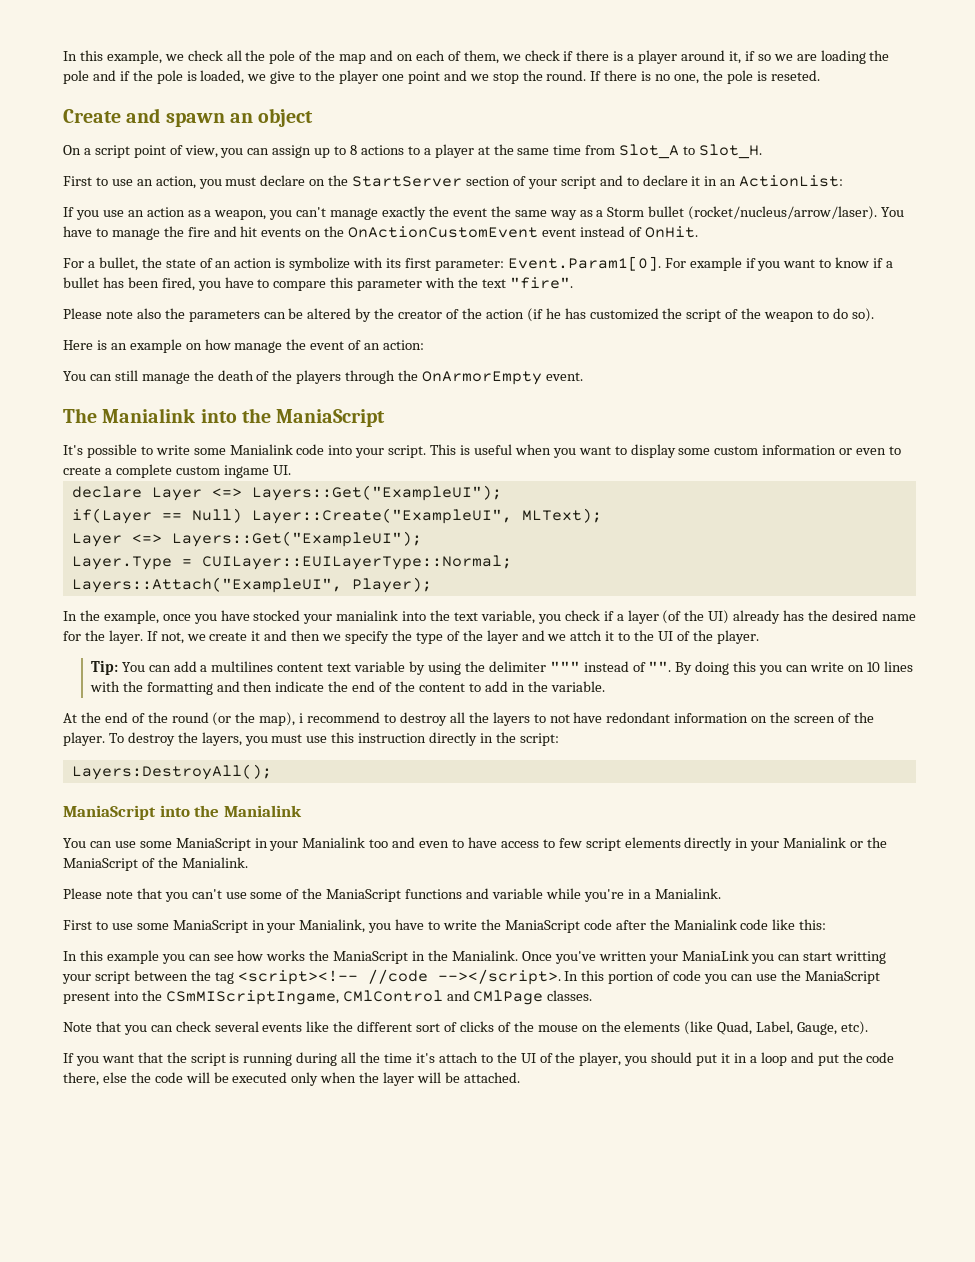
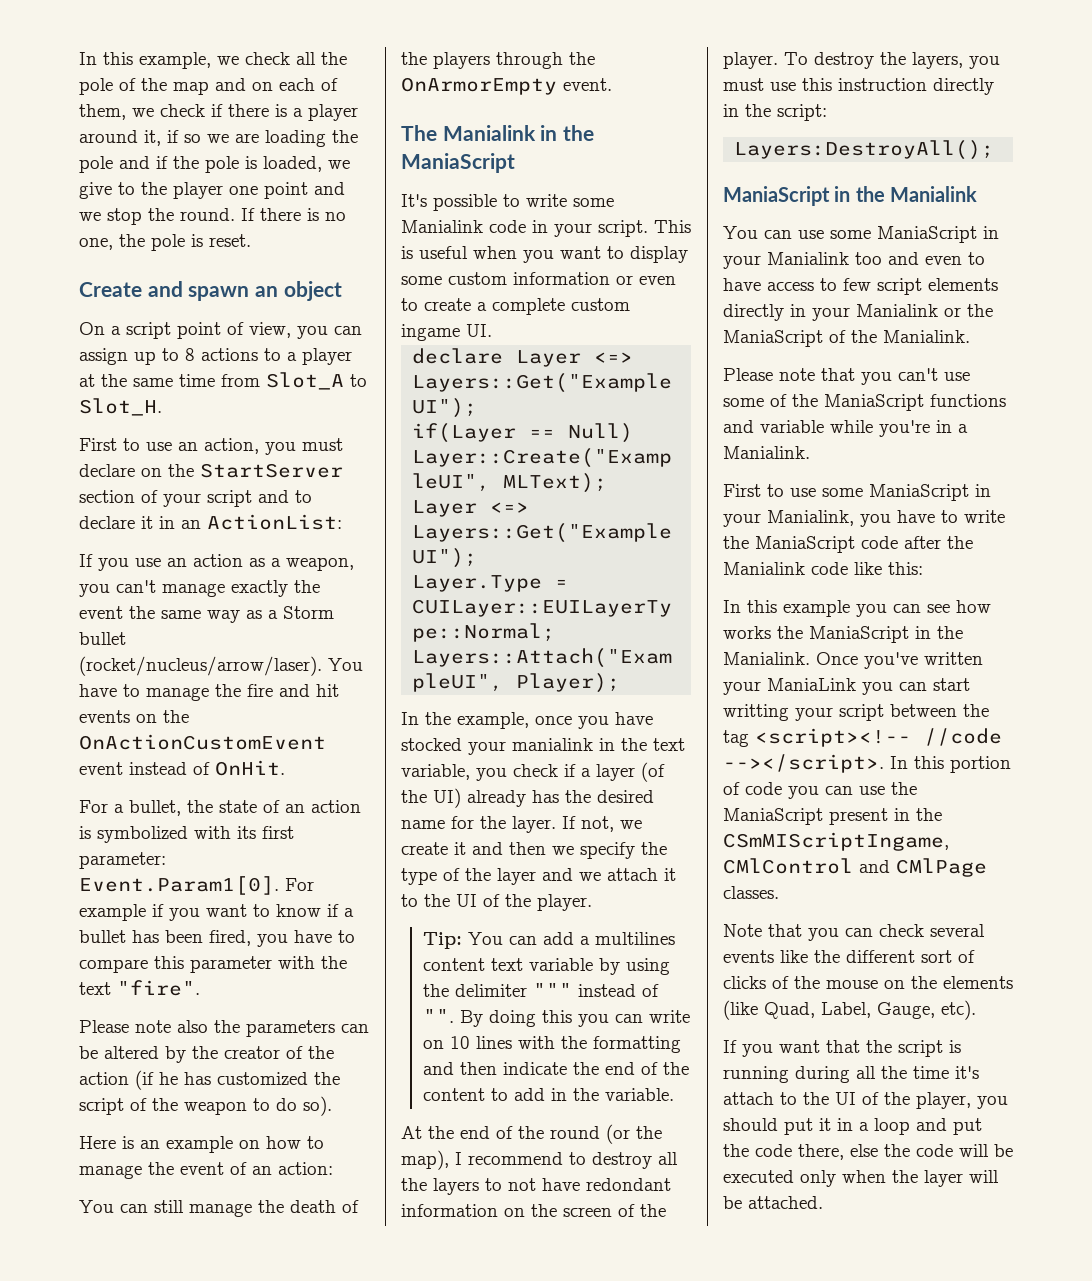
[770,70,820,81] reseted. -> [209,234,251,247] reset.
[289,257,351,271] symbolize -> [97,826,188,843] symbolized
(231, 344) none -> [307,1136,324,1149] to
[200,409,237,423] into -> [540,125,558,141] in
[328,445,353,455] into -> [532,220,548,233] in
[402,611,427,621] into -> [599,738,615,751] in
[570,630,603,641] attch -> [607,868,658,881] attach
[299,713,304,723] i -> [455,1152,462,1165] I
[159,805,190,817] into -> [834,186,851,202] in
[113,991,138,1001] into -> [894,808,910,821] in

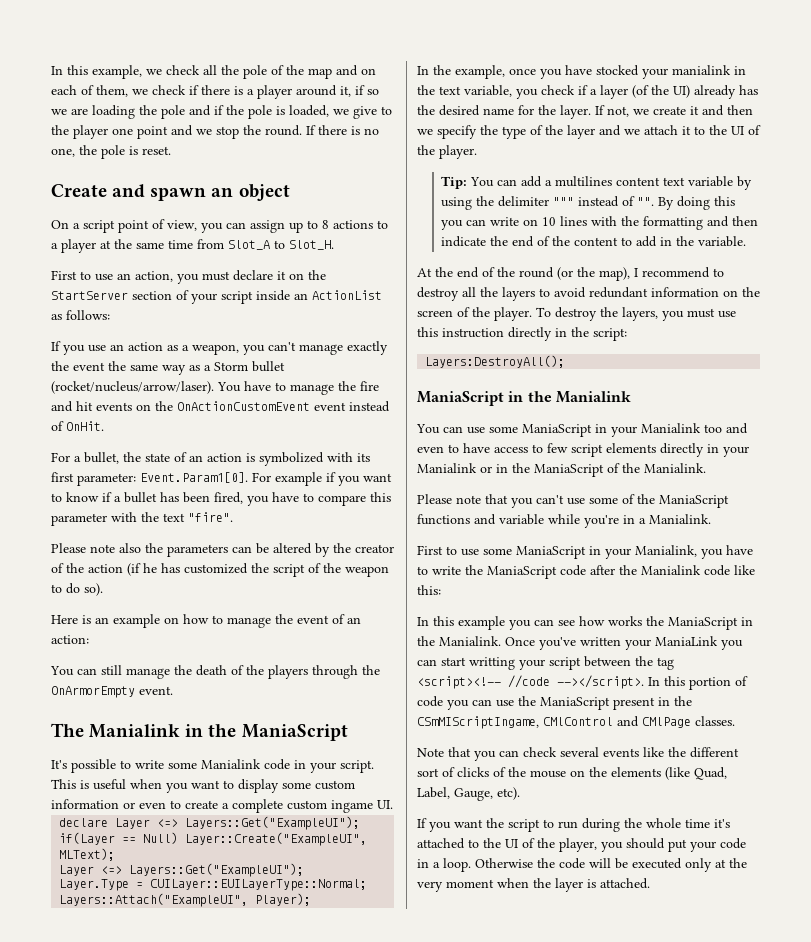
(135, 470) none -> [277,271,286,280] it
[258,490,312,503] [79,514,342,530] and to declare it in an ActionList: -> [256,290,382,301] [51,310,110,320] inside an ActionList as follows:
[508,1178,671,1191] not have redondant -> [554,287,648,298] avoid redundant
(961, 312) none -> [496,464,508,473] in
[826,1040,961,1057] [723,1066,907,1083] that the script is running during all the -> [486,818,681,832] the script to run during the whole
[723,1092,774,1105] attach -> [417,838,465,849] attached
[819,1118,982,1135] [723,1144,878,1160] it in a loop and put the code there, else -> [690,838,746,852] [417,858,533,872] your code in a loop. Otherwise
(836, 1178) none -> [715,858,747,868] [417,879,494,892] at the very moment
[969,1170,999,1183] [723,1196,742,1209] will be -> [587,879,596,888] is

